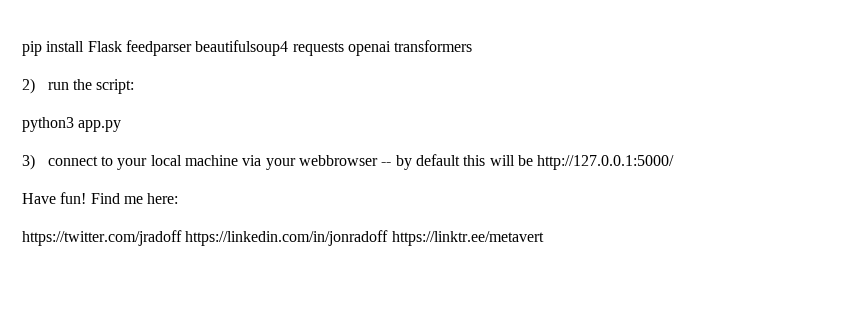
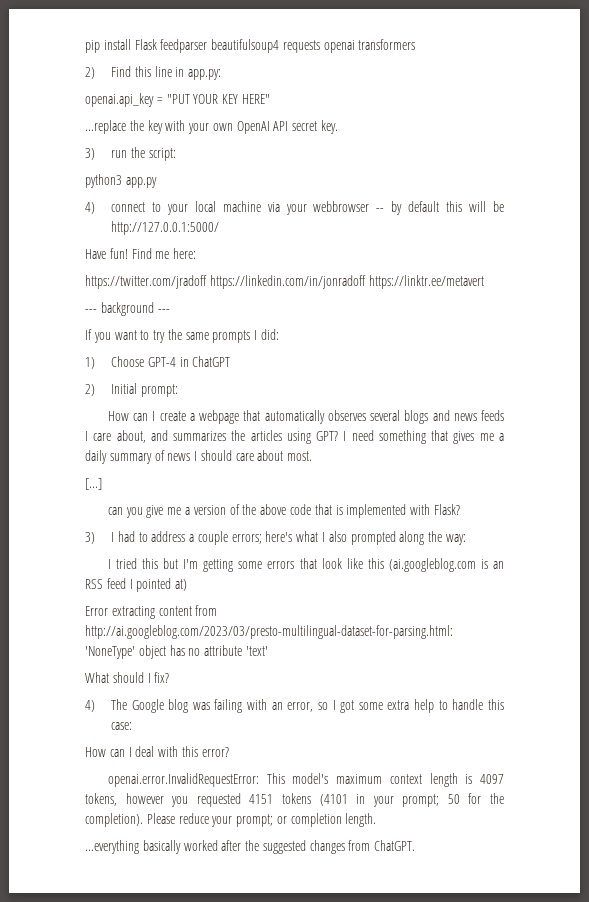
(35, 86) none -> [110,66,222,80] [85,93,270,107] [85,120,339,134] [85,148,95,160] Find this line in app.py: // openai.api_key = "PUT YOUR KEY HERE" // ...replace the key with your own OpenAI API secret key. // 3)
[22,154,35,170] 3) -> [85,202,95,214] 4)
(544, 238) none -> [85,302,170,316] [85,329,280,343] [85,356,231,369] [85,383,178,397] [107,410,504,424] [85,430,504,444] [85,450,313,464] [85,478,102,490] [107,504,460,518] [85,531,466,545] [107,558,504,572] [85,578,188,592] [85,605,218,619] [85,625,453,639] [85,645,268,659] [85,672,170,683] [85,699,504,713] [110,722,132,730] [85,746,229,757] [107,773,504,787] [85,793,504,807] [85,813,377,827] [85,840,416,854] // --- background --- // If you want to try the same prompts I did: // 1) Choose GPT-4 in ChatGPT // 2) Initial prompt: // How can I create a webpage that automatically observes several blogs and news feeds I care about, and summarizes the articles using GPT? I need something that gives me a daily summary of news I should care about most. // [...] // can you give me a version of the above code that is implemented with Flask? // 3) I had to address a couple errors; here's what I also prompted along the way: // I tried this but I'm getting some errors that look like this (ai.googleblog.com is an RSS feed I pointed at) // Error extracting content from http://ai.googleblog.com/2023/03/presto-multilingual-dataset-for-parsing.html: 'NoneType' object has no attribute 'text' // What should I fix? // 4) The Google blog was failing with an error, so I got some extra help to handle this case: // How can I deal with this error? // openai.error.InvalidRequestError: This model's maximum context length is 4097 tokens, however you requested 4151 tokens (4101 in your prompt; 50 for the completion). Please reduce your prompt; or completion length. // ...everything basically worked after the suggested changes from ChatGPT.

